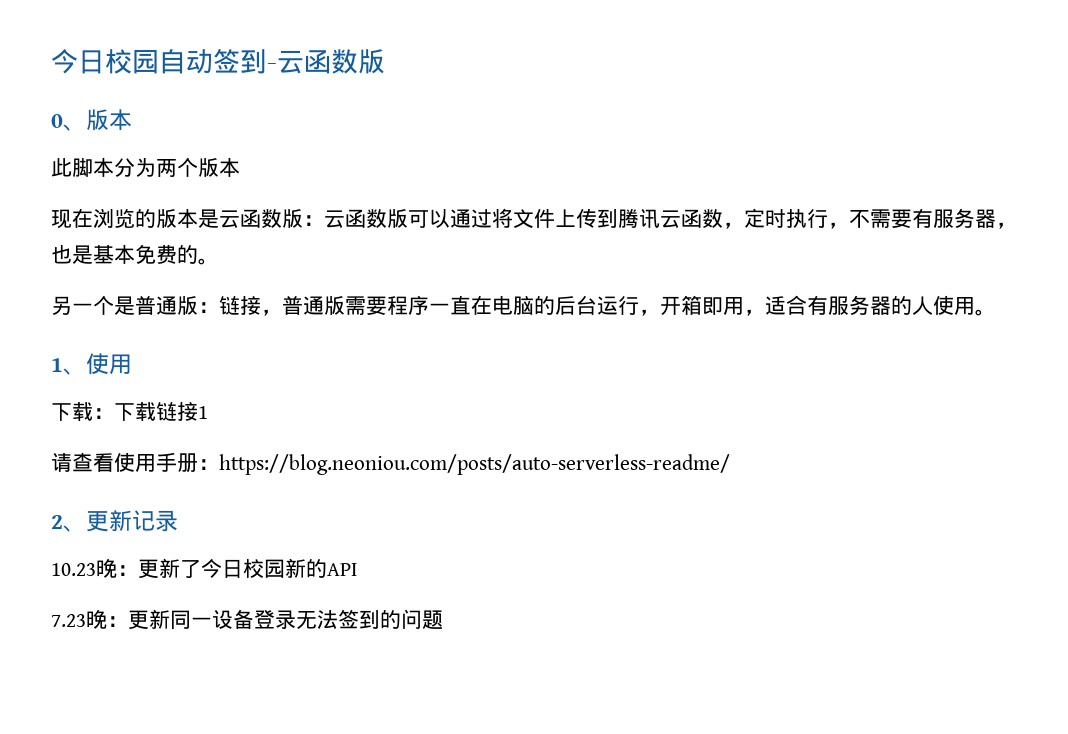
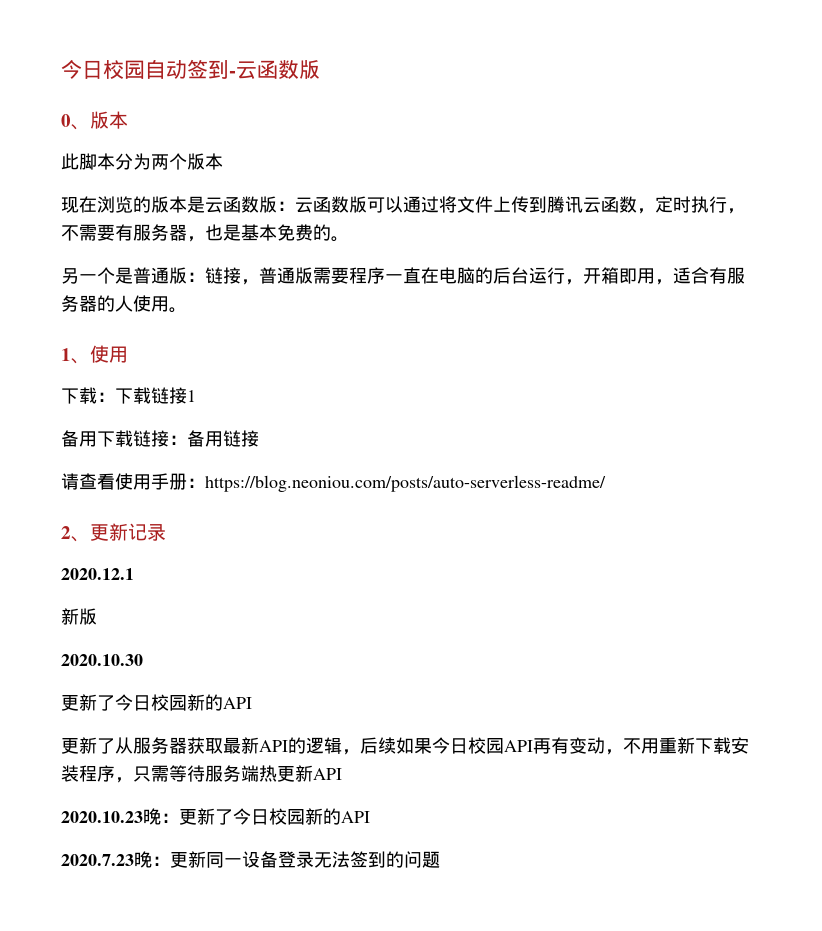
(208, 412) none -> [61,430,259,447] // 备用下载链接：备用链接
[51,563,96,576] 10.23 -> [61,568,134,580] [61,608,97,625] [61,654,143,666] [61,694,252,711] [61,737,749,755] [61,765,342,783] [61,811,143,823] 2020.12.1 // 新版 // 2020.10.30 // 更新了今日校园新的API // 更新了从服务器获取最新API的逻辑，后续如果今日校园API再有变动，不用重新下载安装程序，只需等待服务端热更新API // 2020.10.23
[51,614,86,627] 7.23 -> [61,854,134,866] 2020.7.23

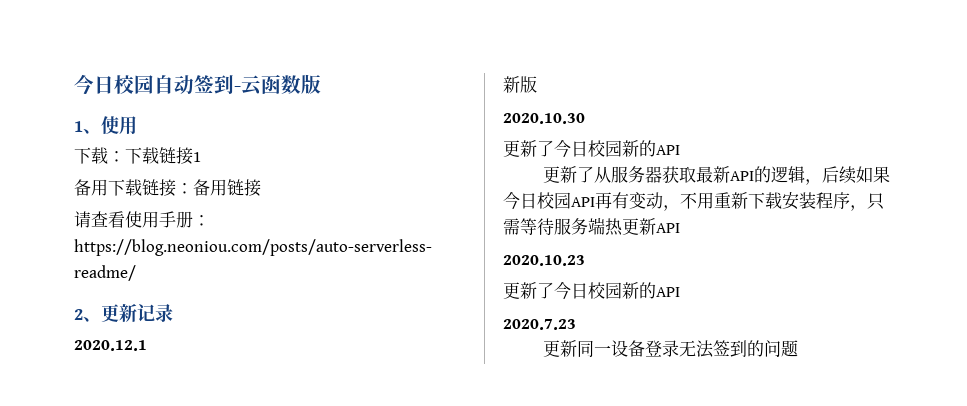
[61,111,128,130] [61,153,223,170] [61,196,745,214] [61,224,349,242] [61,267,745,285] [61,295,187,313] // 0、版本 // 此脚本分为两个版本 // 现在浏览的版本是云函数版：云函数版可以通过将文件上传到腾讯云函数，定时执行，不需要有服务器，也是基本免费的。 // 另一个是普通版：链接，普通版需要程序一直在电脑的后台运行，开箱即用，适合有服务器的人使用。 -> (321, 84) none
[143,808,179,825] 晚： -> (585, 260) //
[134,851,170,868] 晚： -> (576, 324) //

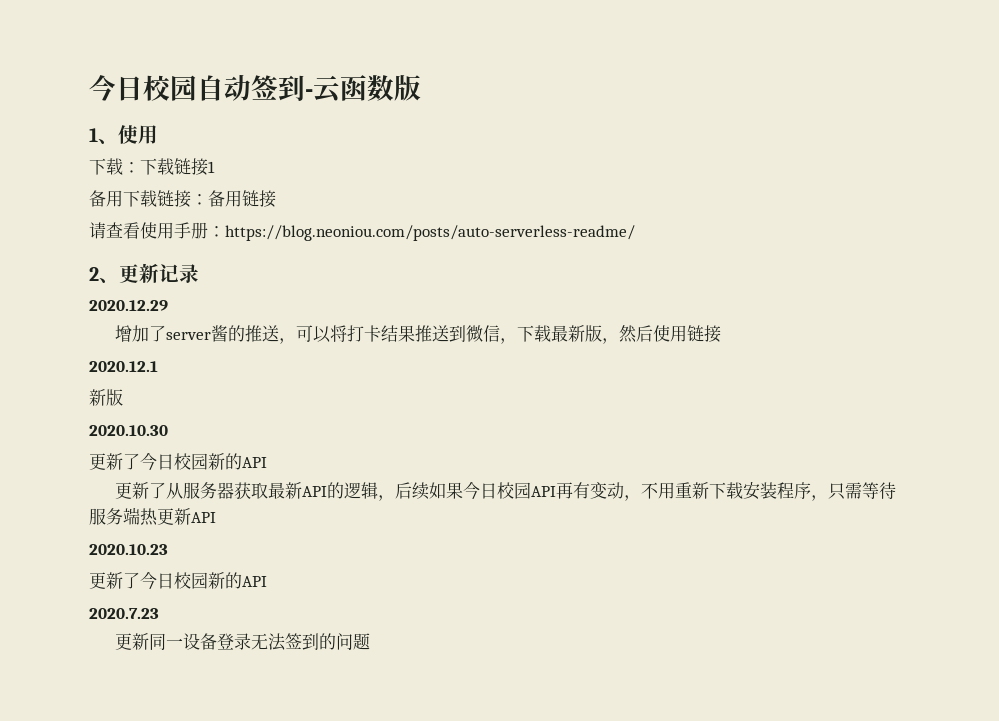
(173, 313) none -> [89,300,168,311] [115,325,722,344] // 2020.12.29 // 增加了server酱的推送，可以将打卡结果推送到微信，下载最新版，然后使用链接

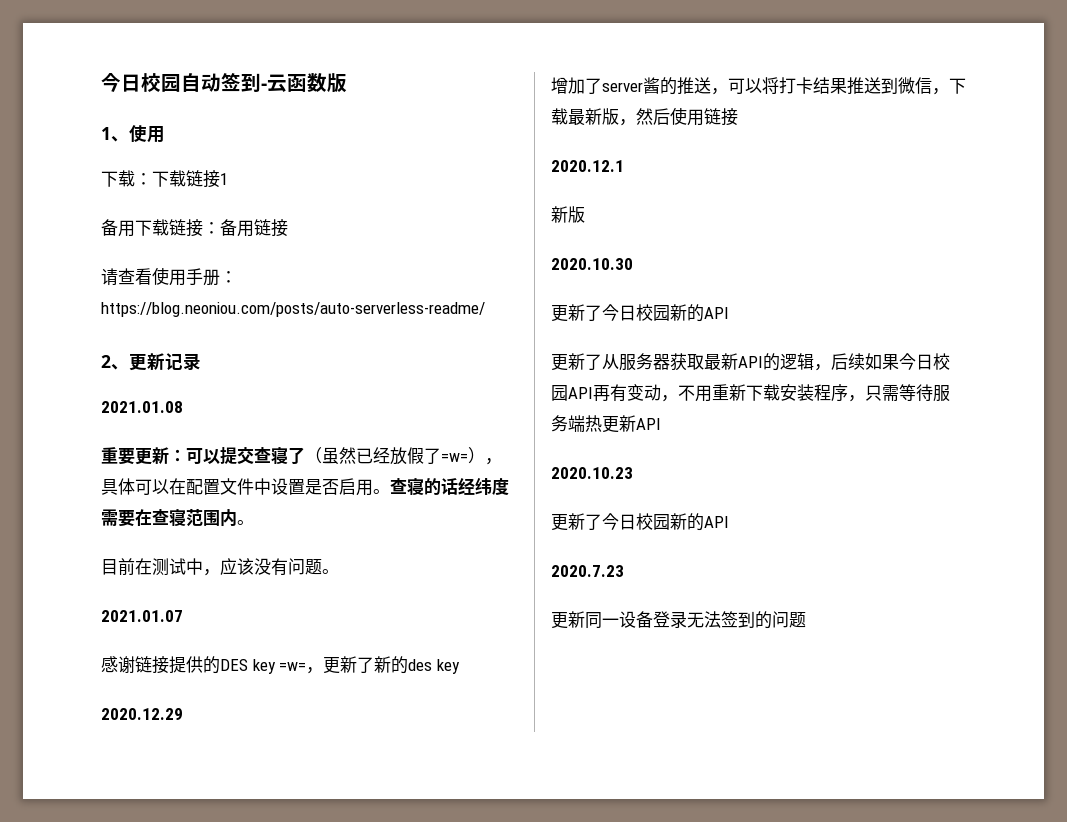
(199, 273) none -> [101,401,183,413] [101,447,502,465] [101,477,509,496] [101,508,254,527] [101,558,339,576] [101,610,183,622] [101,656,460,674] // 2021.01.08 // 重要更新：可以提交查寝了（虽然已经放假了=w=），具体可以在配置文件中设置是否启用。查寝的话经纬度需要在查寝范围内。 // 目前在测试中，应该没有问题。 // 2021.01.07 // 感谢链接提供的DES key =w=，更新了新的des key

